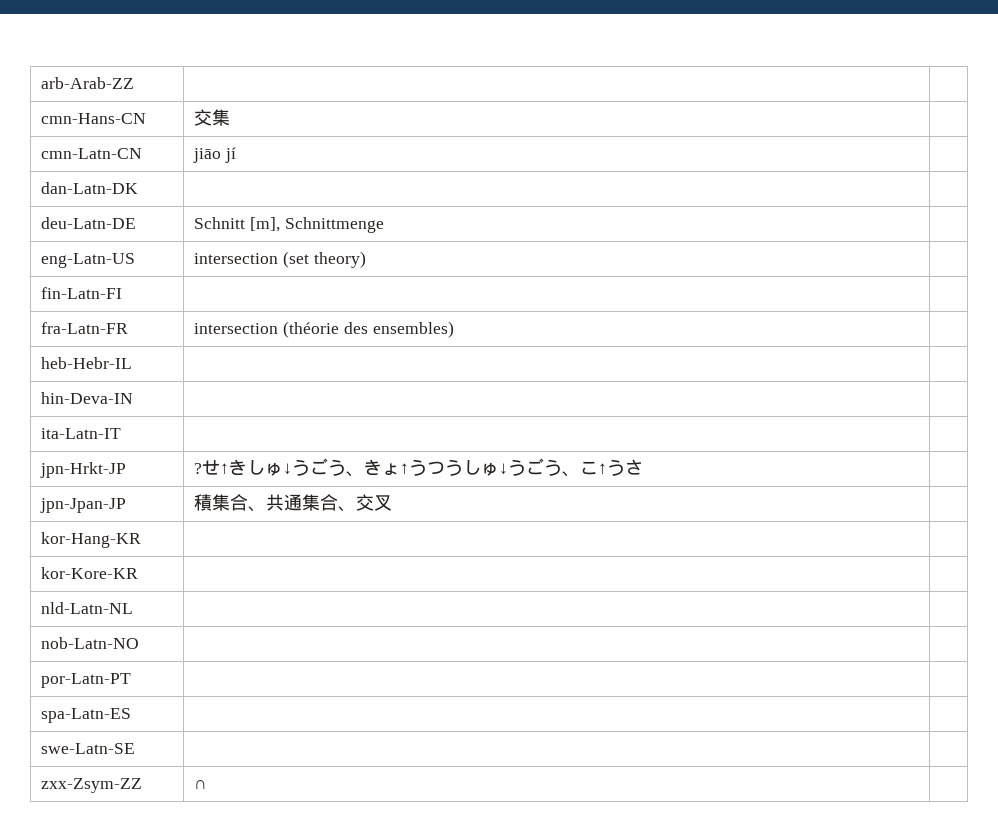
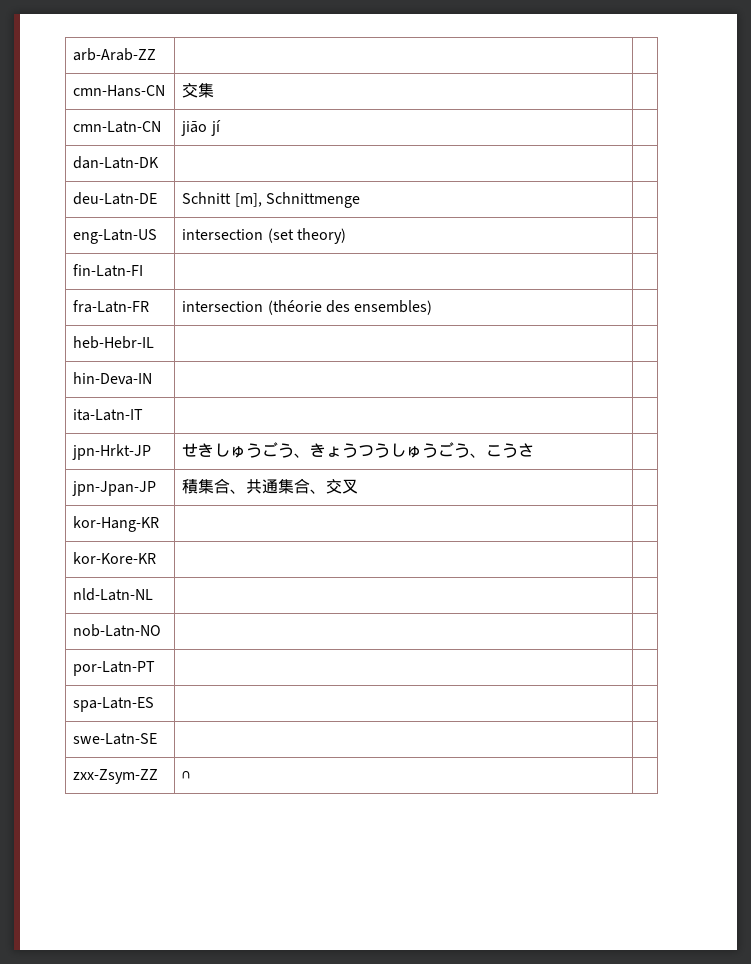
[194,459,293,476] ?せ↑きしゅ↓ -> [182,443,247,458] せきしゅ
[400,463,410,474] ↑ -> (343, 451) none
[499,463,509,474] ↓ -> (423, 452) none
[598,463,608,474] ↑ -> (503, 451) none

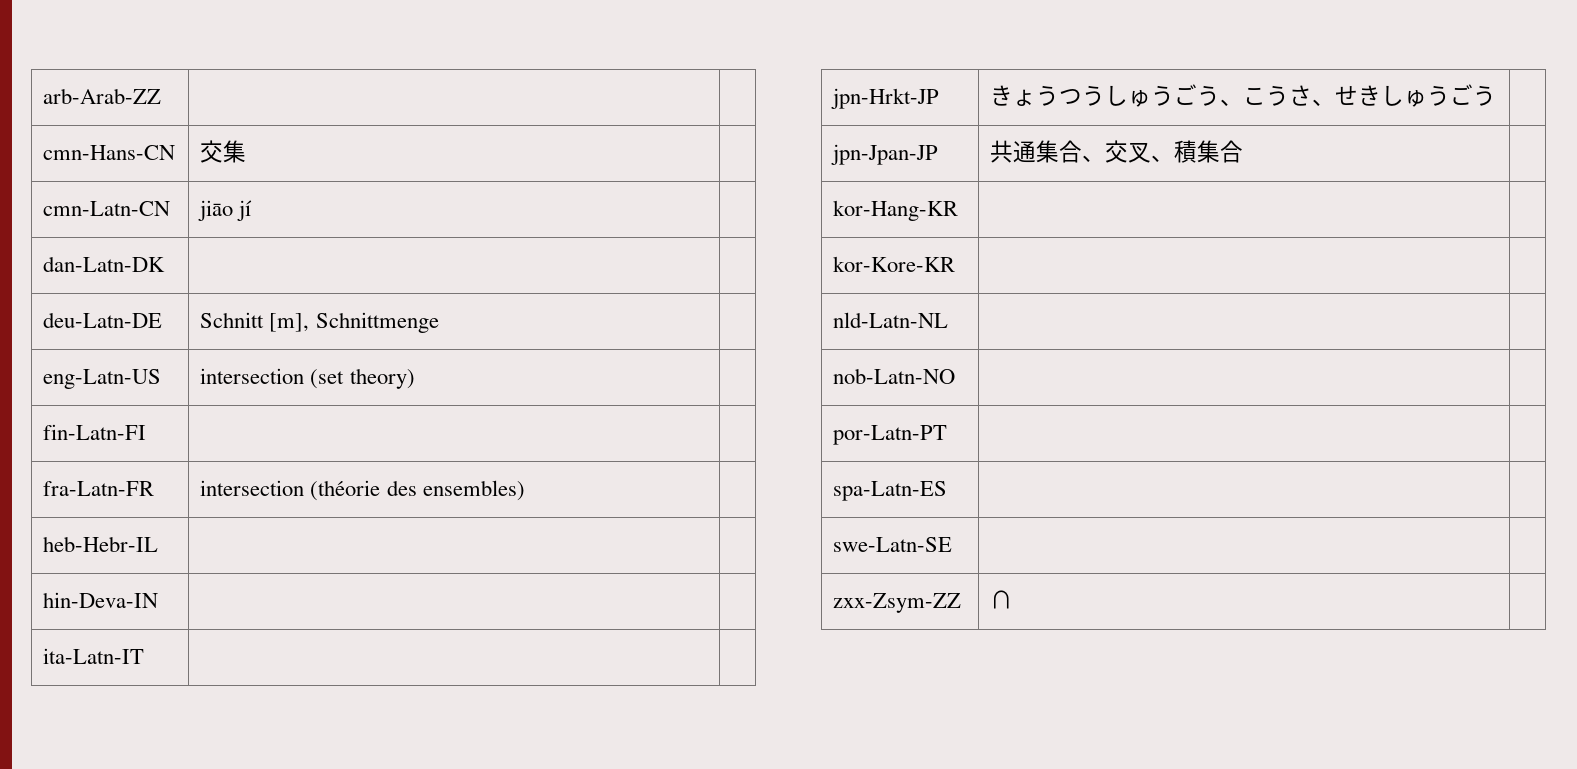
[182,442,311,458] せきしゅうごう、 -> (940, 98) none
(535, 450) none -> [1312,84,1497,107] 、せきしゅうごう
[182,478,247,494] 積集合、 -> (939, 154) none
(359, 486) none -> [1151,140,1244,163] 、積集合

